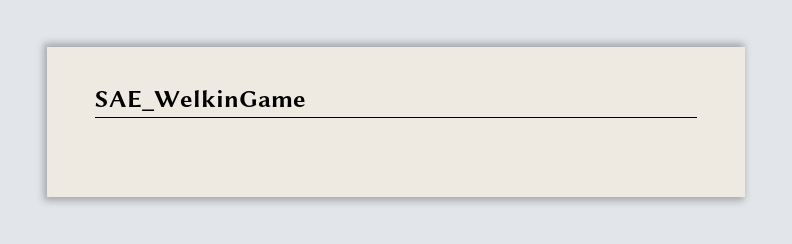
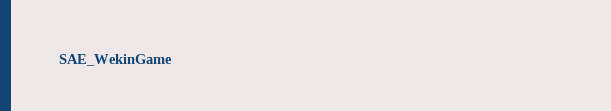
[95,90,306,111] SAE_WelkinGame -> [59,54,172,66] SAE_WekinGame

